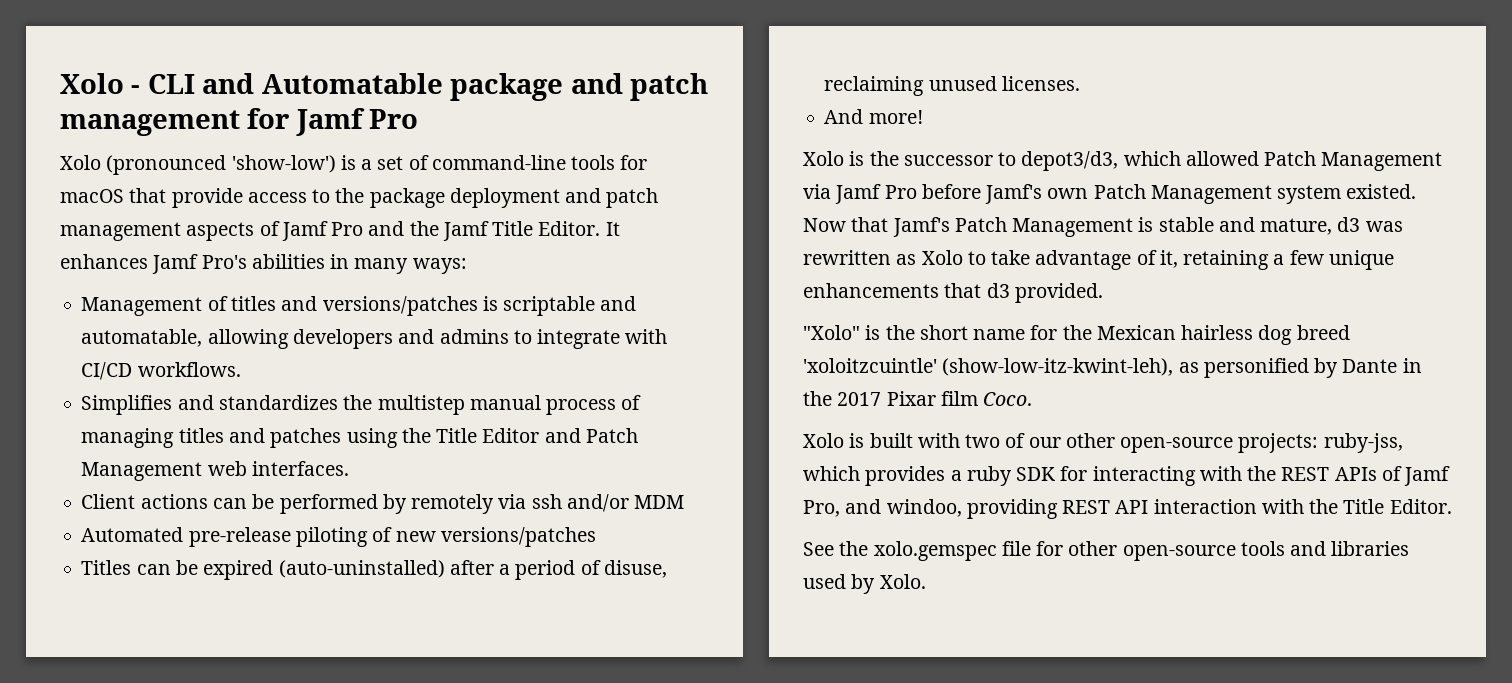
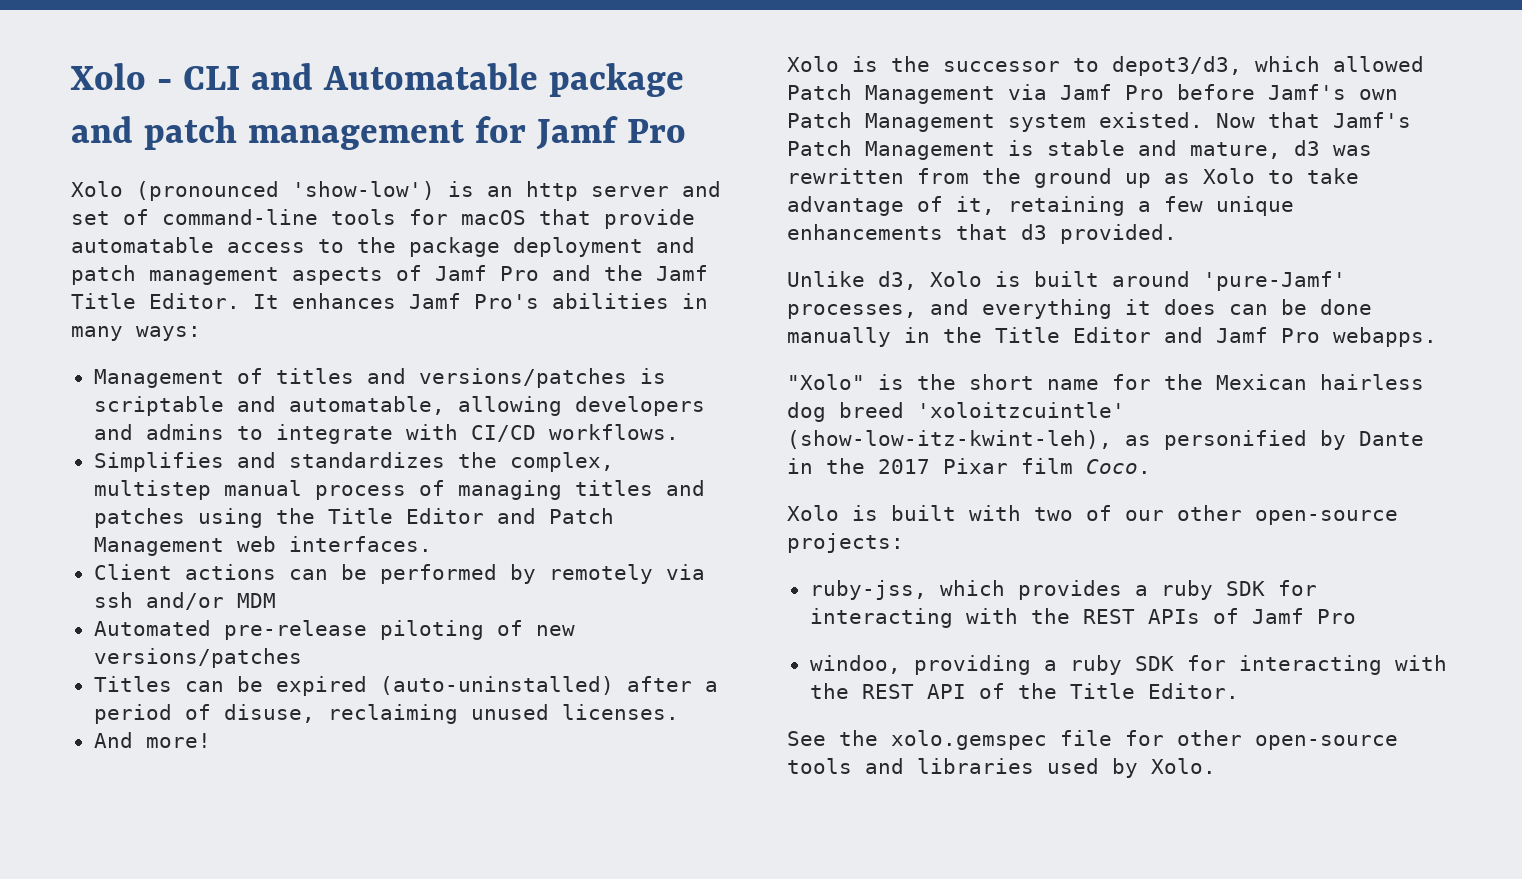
[361,159,373,170] a -> [487,181,721,201] an http server and
(243, 198) none -> [71,237,214,253] automatable
(373, 402) none -> [509,452,614,472] complex,
(891, 257) none -> [917,168,1151,188] from the ground up
(1103, 293) none -> [787,271,1346,291] [787,299,1372,319] [787,327,1437,347] // Unlike d3, Xolo is built around 'pure-Jamf' processes, and everything it does can be done manually in the Title Editor and Jamf Pro webapps.
(1319, 443) none -> (904, 543) //
[803,499,1304,519] Pro, and windoo, providing REST API interaction with -> [1316,609,1356,624] [809,655,1447,675] [809,683,1005,699] Pro // windoo, providing a ruby SDK for interacting with the REST API of

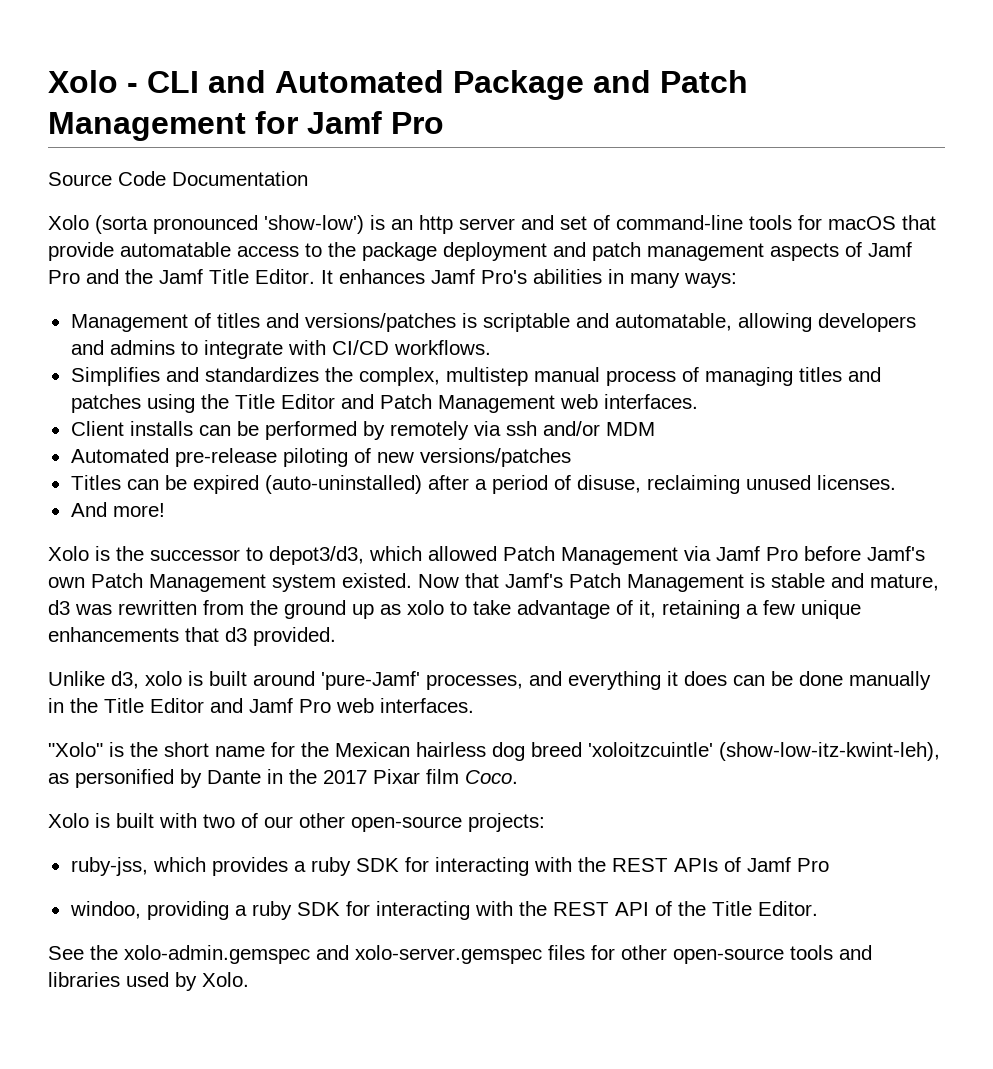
[323,63,685,97] [71,116,465,150] Automatable package and patch management -> [275,70,748,100] [48,112,246,141] Automated Package and Patch Management
[71,181,279,201] // Xolo (pronounced -> [48,171,308,186] [48,215,258,234] // Source Code Documentation // Xolo (sorta pronounced
[184,564,276,580] actions -> [129,421,193,436] installs
[1203,168,1255,184] Xolo -> [407,600,444,615] xolo
[930,271,982,287] Xolo -> [145,671,182,686] xolo
[1333,327,1437,347] webapps. -> [336,698,474,713] web interfaces.
[891,730,1112,750] xolo.gemspec file -> [124,945,585,964] xolo-admin.gemspec and xolo-server.gemspec files

